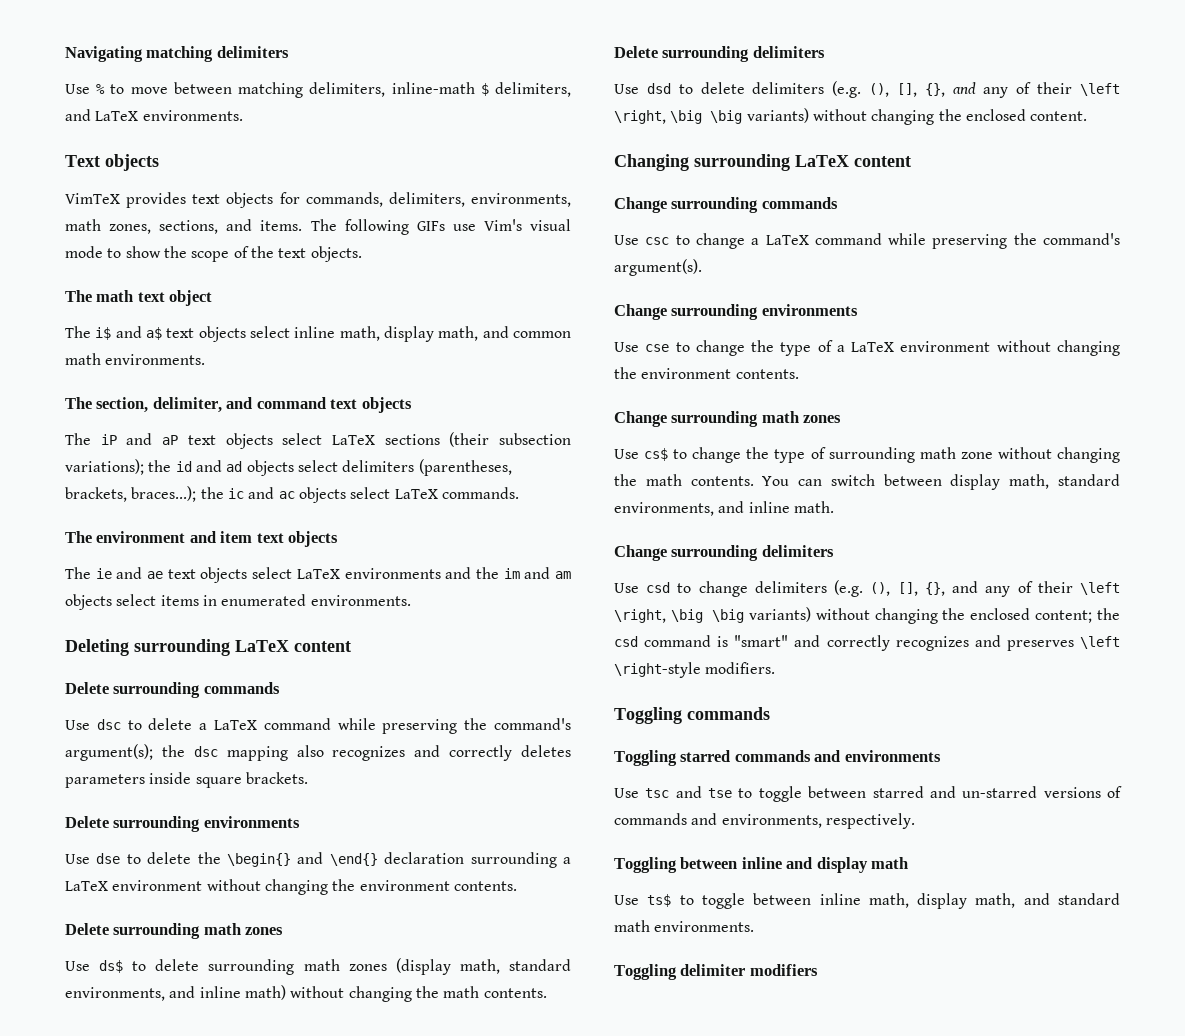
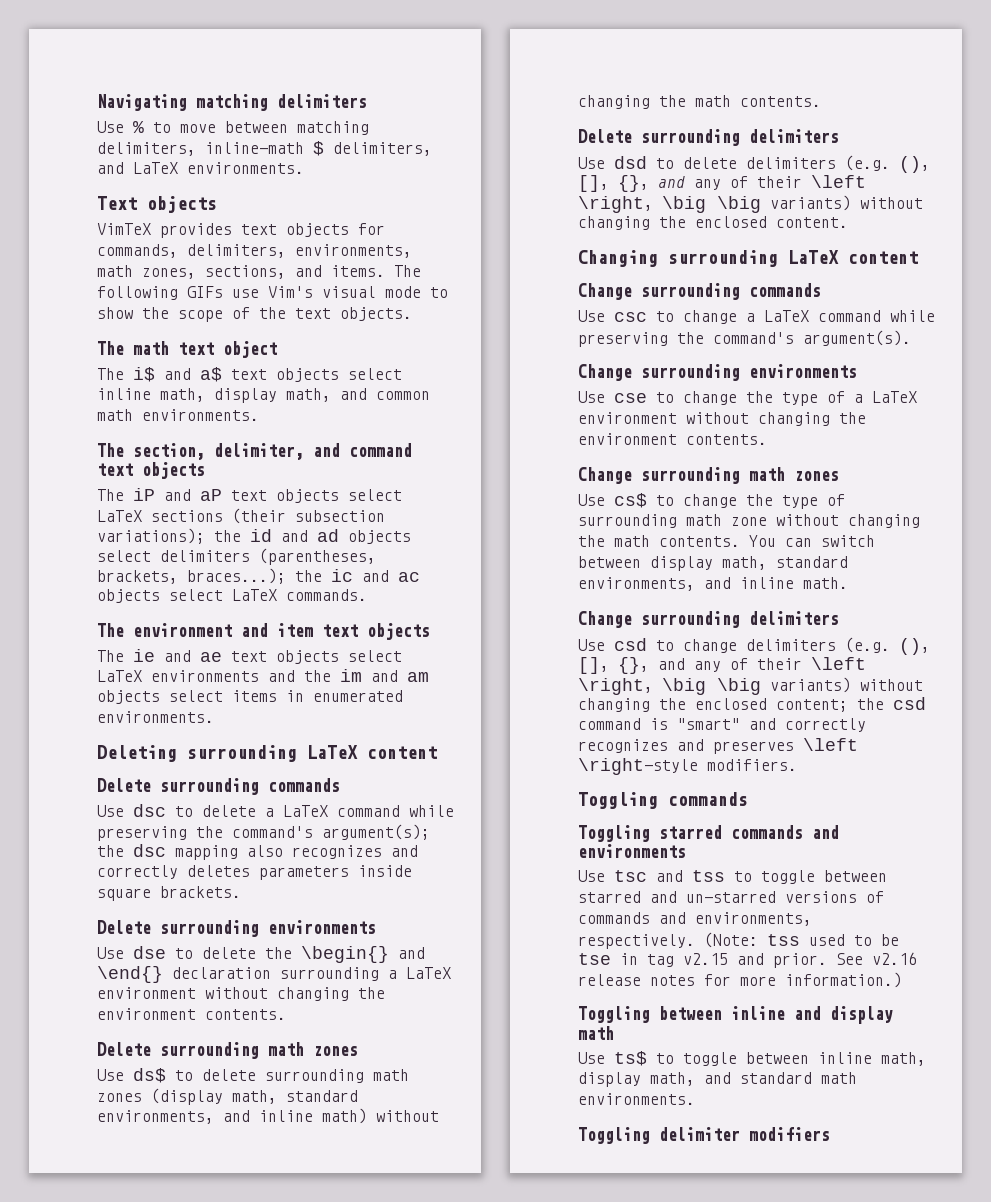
[708,788,733,798] tse -> [692,870,725,882] tss
(915, 821) none -> [704,932,899,948] [578,952,917,968] [578,972,902,988] (Note: tss used to be tse in tag v2.15 and prior. See v2.16 release notes for more information.)

